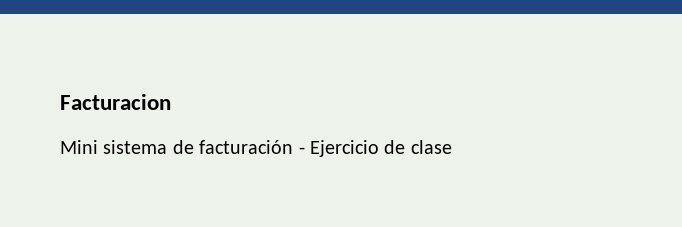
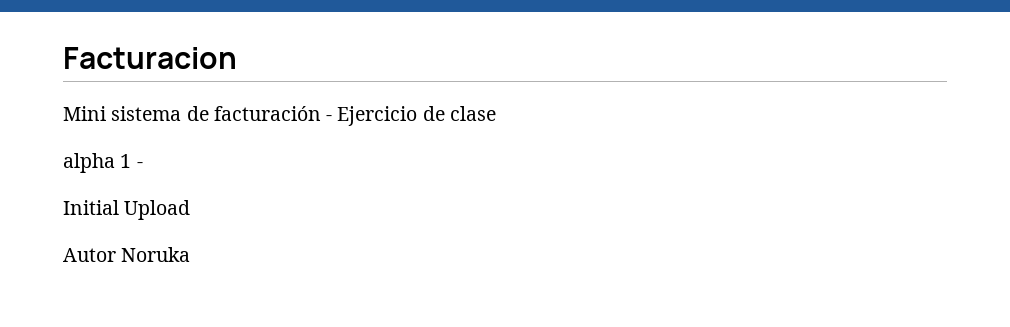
(452, 147) none -> [63,153,143,173] [63,200,191,220] [63,247,191,262] // alpha 1 - // Initial Upload // Autor Noruka

